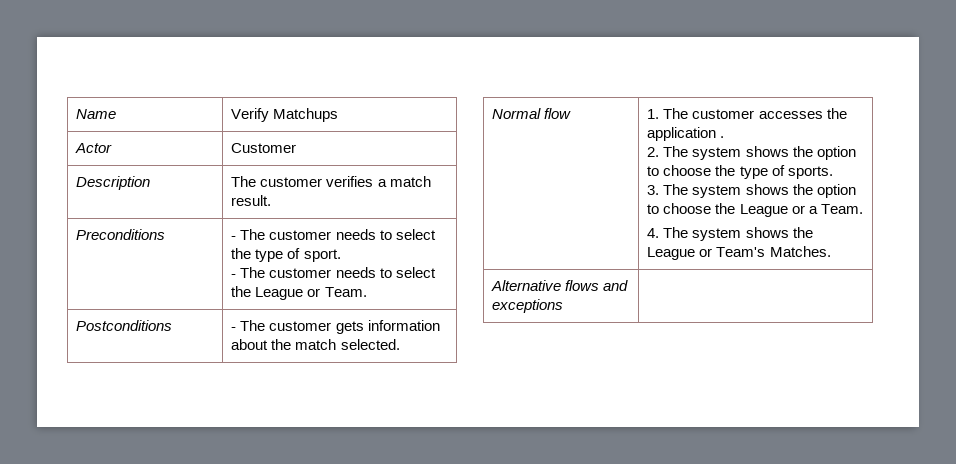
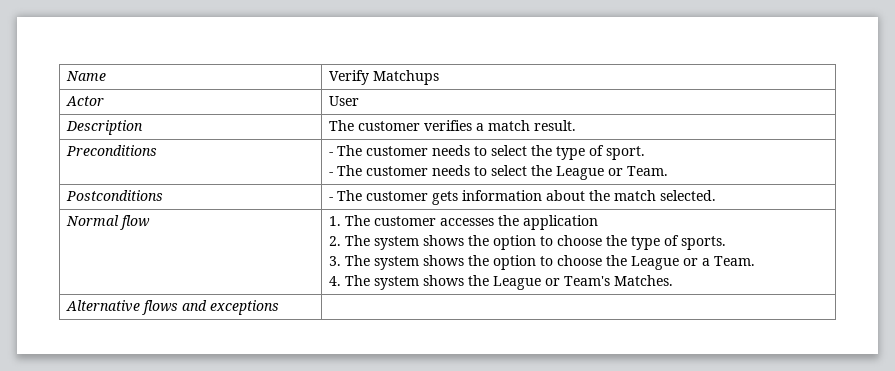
[231,143,297,153] Customer -> [328,96,359,106] User
[720,136,725,138] . -> (598, 222) none

